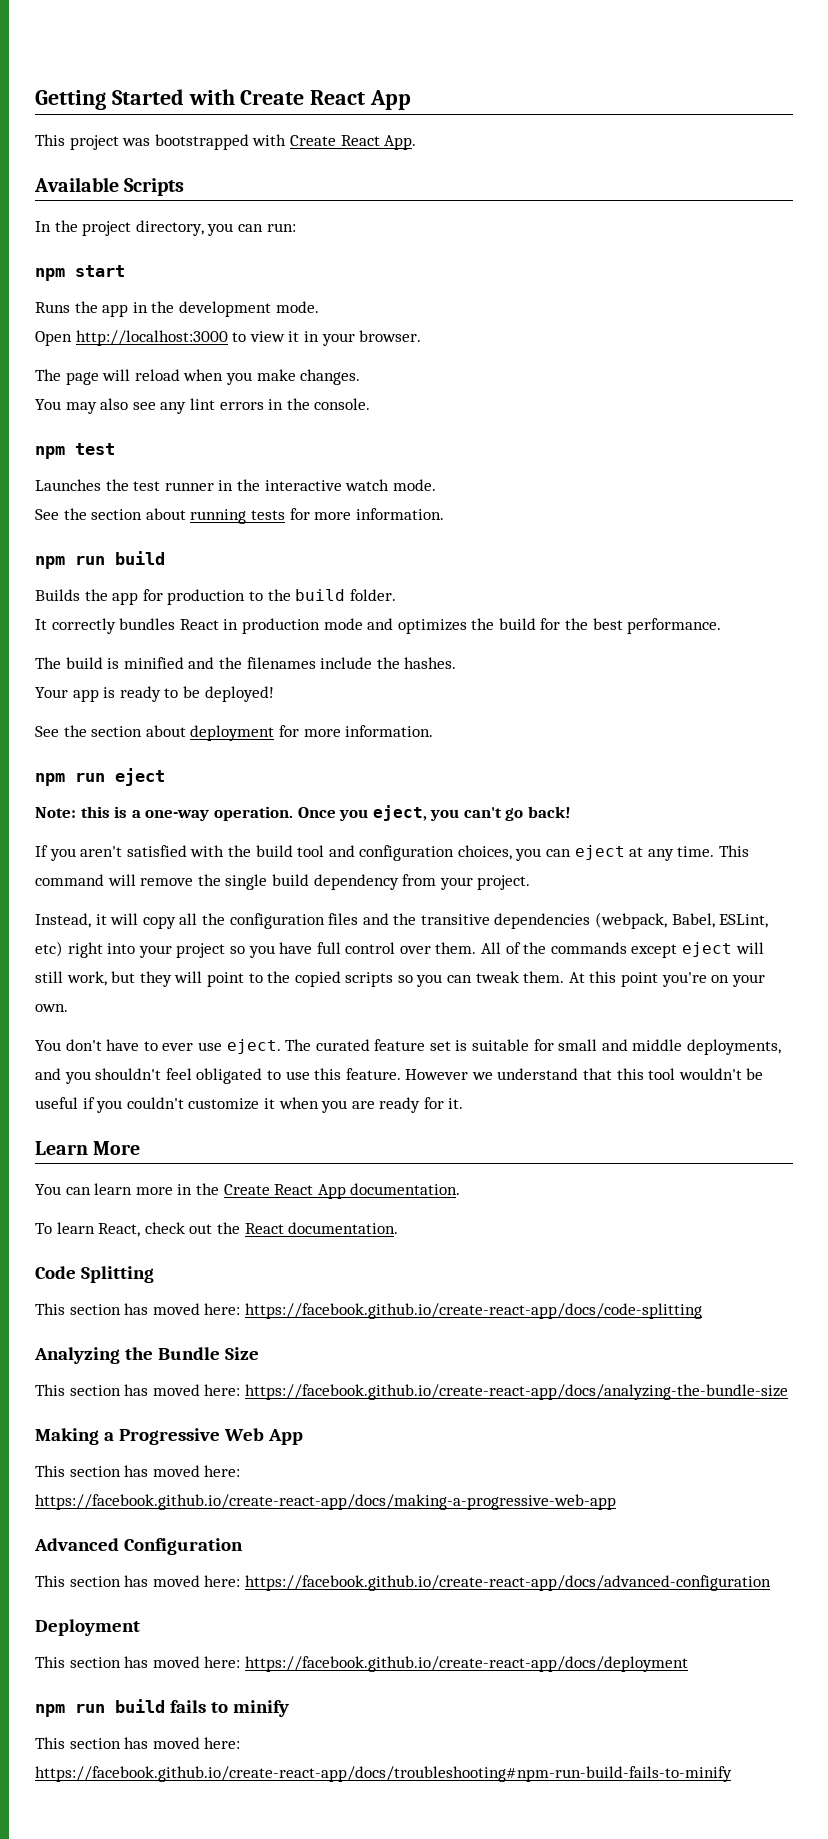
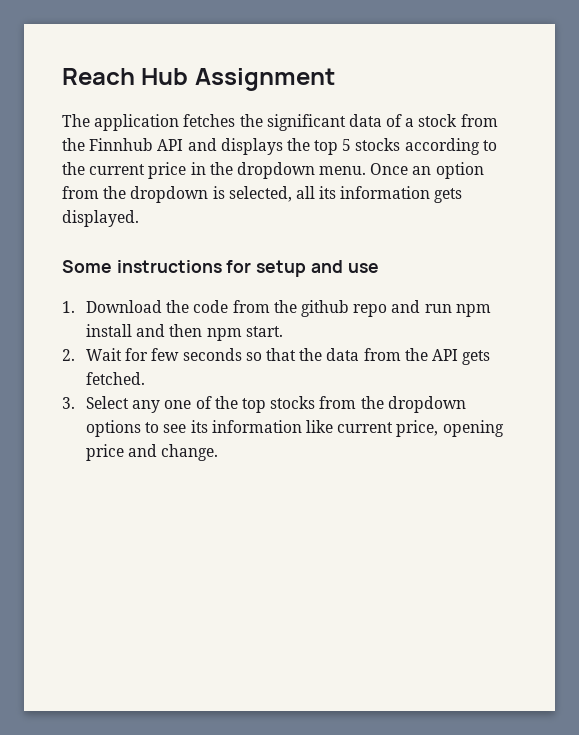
[35,89,412,110] [35,134,417,150] [34,177,185,196] [35,220,296,236] [35,265,125,281] [35,301,319,317] [35,330,422,346] [35,369,361,385] [35,398,371,414] [35,443,115,459] [35,479,436,491] [35,508,444,524] [35,551,165,569] [35,589,396,605] [35,618,722,634] [35,657,457,669] [35,686,274,702] [35,725,434,741] [35,768,165,786] [35,805,572,821] [35,845,750,861] [35,874,531,890] [35,912,769,929] [35,941,764,958] [35,971,765,987] [35,1004,68,1012] [35,1039,782,1055] [35,1068,764,1084] [35,1097,464,1113] [35,1141,141,1155] [35,1183,461,1199] [35,1222,399,1237] [35,1266,154,1283] [35,1303,702,1319] [34,1347,259,1364] [35,1384,788,1400] [35,1428,303,1445] [35,1465,241,1477] [35,1494,616,1510] [34,1538,243,1555] [35,1575,771,1591] [35,1619,140,1636] [35,1656,688,1672] [35,1699,289,1717] [35,1737,241,1749] [35,1766,732,1782] Getting Started with Create React App // This project was bootstrapped with Create React App. // Available Scripts // In the project directory, you can run: // npm start // Runs the app in the development mode. // Open http://localhost:3000 to view it in your browser. // The page will reload when you make changes. // You may also see any lint errors in the console. // npm test // Launches the test runner in the interactive watch mode. // See the section about running tests for more information. // npm run build // Builds the app for production to the build folder. // It correctly bundles React in production mode and optimizes the build for the best performance. // The build is minified and the filenames include the hashes. // Your app is ready to be deployed! // See the section about deployment for more information. // npm run eject // Note: this is a one-way operation. Once you eject, you can't go back! // If you aren't satisfied with the build tool and configuration choices, you can eject at any time. This command will remove the single build dependency from your project. // Instead, it will copy all the configuration files and the transitive dependencies (webpack, Babel, ESLint, etc) right into your project so you have full control over them. All of the commands except eject will still work, but they will point to the copied scripts so you can tweak them. At this point you're on your own. // You don't have to ever use eject. The curated feature set is suitable for small and middle deployments, and you shouldn't feel obligated to use this feature. However we understand that this tool wouldn't be useful if you couldn't customize it when you are ready for it. // Learn More // You can learn more in the Create React App documentation. // To learn React, check out the React documentation. // Code Splitting // This section has moved here: https://facebook.github.io/create-react-app/docs/code-splitting // Analyzing the Bundle Size // This section has moved here: https://facebook.github.io/create-react-app/docs/analyzing-the-bundle-size // Making a Progressive Web App // This section has moved here: https://facebook.github.io/create-react-app/docs/making-a-progressive-web-app // Advanced Configuration // This section has moved here: https://facebook.github.io/create-react-app/docs/advanced-configuration // Deployment // This section has moved here: https://facebook.github.io/create-react-app/docs/deployment // npm run build fails to minify // This section has moved here: https://facebook.github.io/create-react-app/docs/troubleshooting#npm-run-build-fails-to-minify -> [62,68,335,91] [62,114,498,131] [62,138,497,155] [62,162,484,179] [62,186,463,203] [62,210,139,227] [62,260,379,277] [62,300,491,317] [86,324,283,341] [62,348,491,365] [86,372,146,385] [62,396,466,413] [86,420,504,437] [86,444,219,461] Reach Hub Assignment // The application fetches the significant data of a stock from the Finnhub API and displays the top 5 stocks according to the current price in the dropdown menu. Once an option from the dropdown is selected, all its information gets displayed. // Some instructions for setup and use // 1. Download the code from the github repo and run npm install and then npm start. // 2. Wait for few seconds so that the data from the API gets fetched. // 3. Select any one of the top stocks from the dropdown options to see its information like current price, opening price and change.

